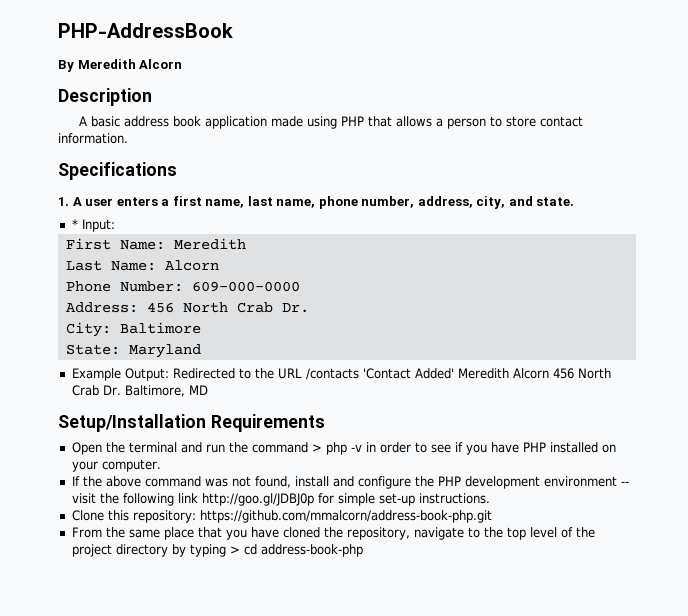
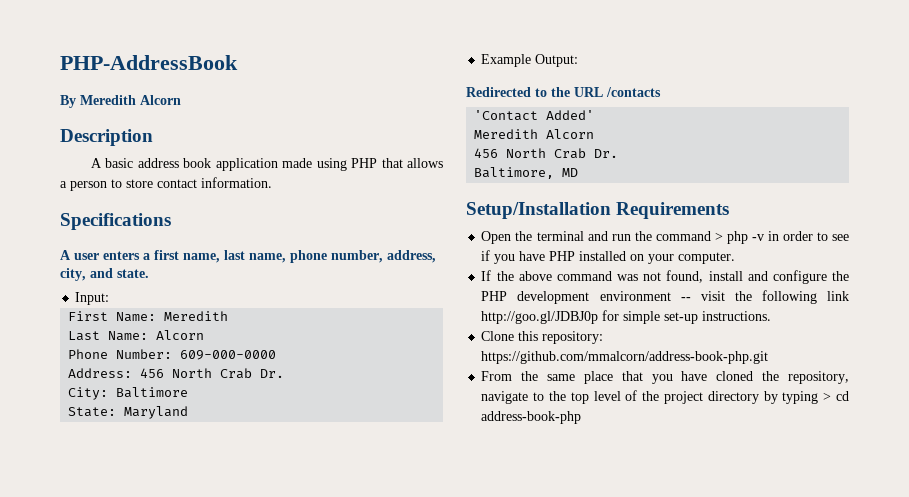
[58,197,69,206] 1. -> (171, 221) none
[71,219,78,229] * -> (149, 273) none
(169, 374) none -> (579, 60) //
(359, 374) none -> (661, 92) //
[457,368,611,379] [71,385,121,396] Meredith Alcorn 456 North Crab Dr. -> [474,129,595,139] [474,148,619,159] // Meredith Alcorn // 456 North Crab Dr. //

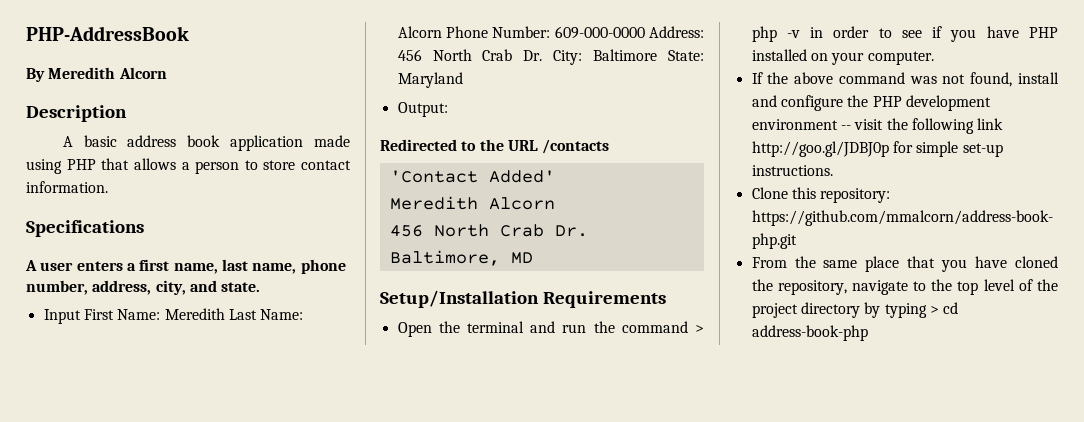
[75,292,110,305] Input: // -> [43,309,81,324] Input
(229, 316) // -> (225, 314) none
(205, 335) // -> (442, 32) none
(277, 355) // -> (645, 32) none
(285, 373) // -> (543, 55) none
(189, 392) // -> (658, 55) none
[481,54,532,67] Example -> (463, 80) none

